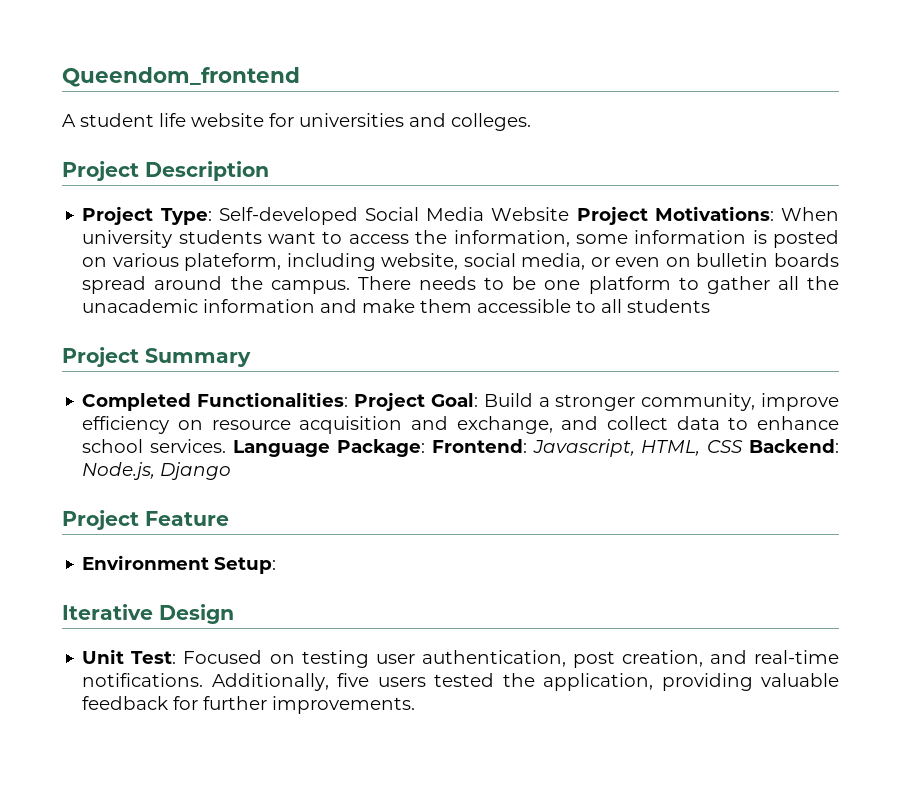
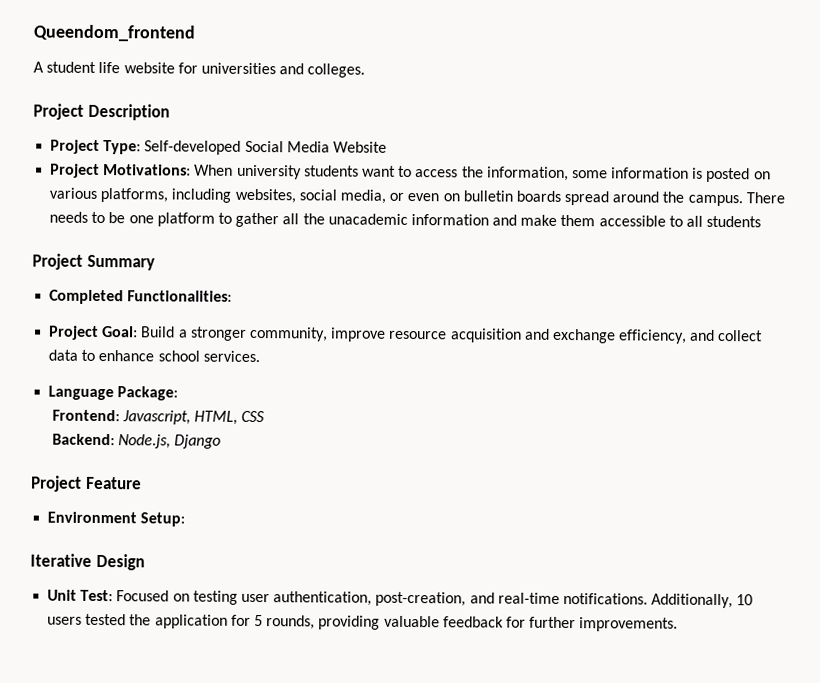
(570, 214) none -> (387, 147) //
[184,253,459,271] plateform, including website, -> [100,188,296,204] platforms, including websites,
(349, 399) none -> (233, 296) //
[82,416,204,434] efficiency on -> (387, 334) none
[456,416,553,434] exchange, -> [551,328,688,344] exchange efficiency,
(227, 446) none -> (260, 356) //
(425, 448) none -> (179, 393) //
(744, 446) none -> (266, 416) //
[572,650,703,668] post creation, -> [375,591,467,607] post-creation,
[337,673,370,687] five -> [736,594,754,606] 10
[543,673,654,691] application, -> [154,614,316,630] application for 5 rounds,

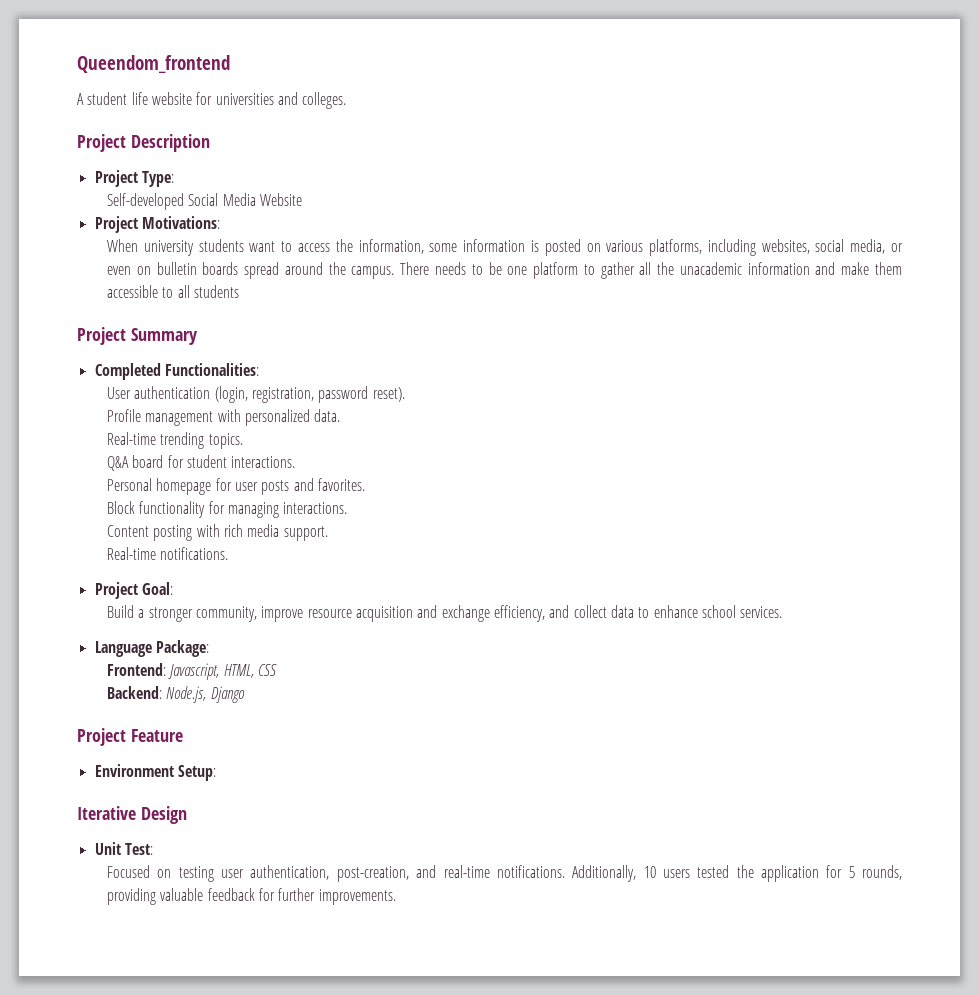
(142, 147) none -> (174, 179) //
(192, 170) none -> (220, 222) //
(233, 296) none -> [107,386,405,403] [107,409,341,426] [107,432,243,449] [107,455,296,471] [107,478,366,495] [107,501,348,518] [107,524,328,541] [107,547,229,560] // User authentication (login, registration, password reset). // Profile management with personalized data. // Real-time trending topics. // Q&A board for student interactions. // Personal homepage for user posts and favorites. // Block functionality for managing interactions. // Content posting with rich media support. // Real-time notifications.
(139, 332) none -> (173, 588) //
(114, 595) none -> (153, 849) //

